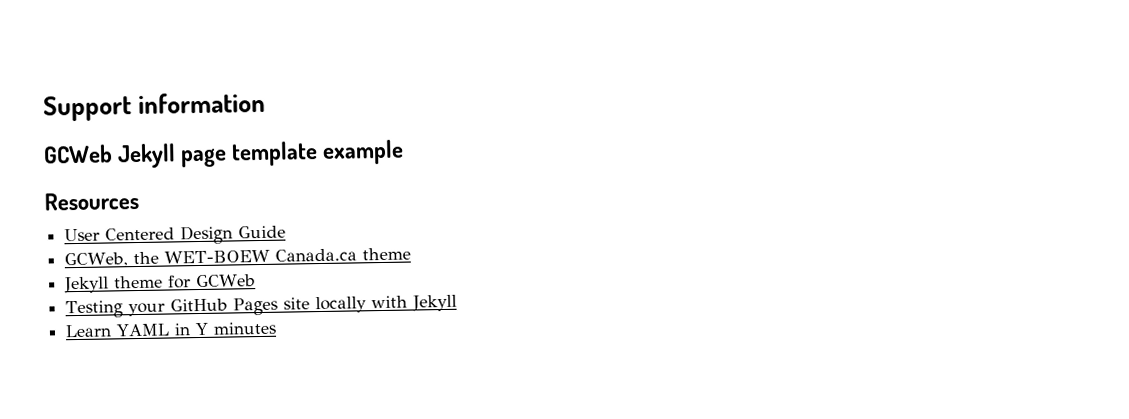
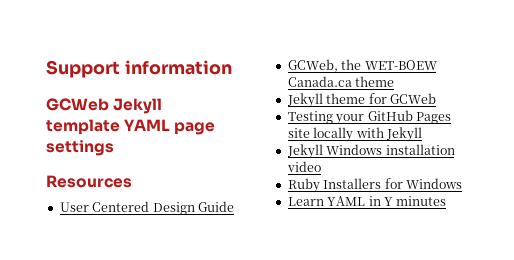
[180,139,405,168] page template example -> [46,119,216,135] [46,140,114,156] template YAML page settings
(458, 303) none -> [286,144,455,159] [286,161,321,172] [287,178,462,193] // Jekyll Windows installation video // Ruby Installers for Windows

